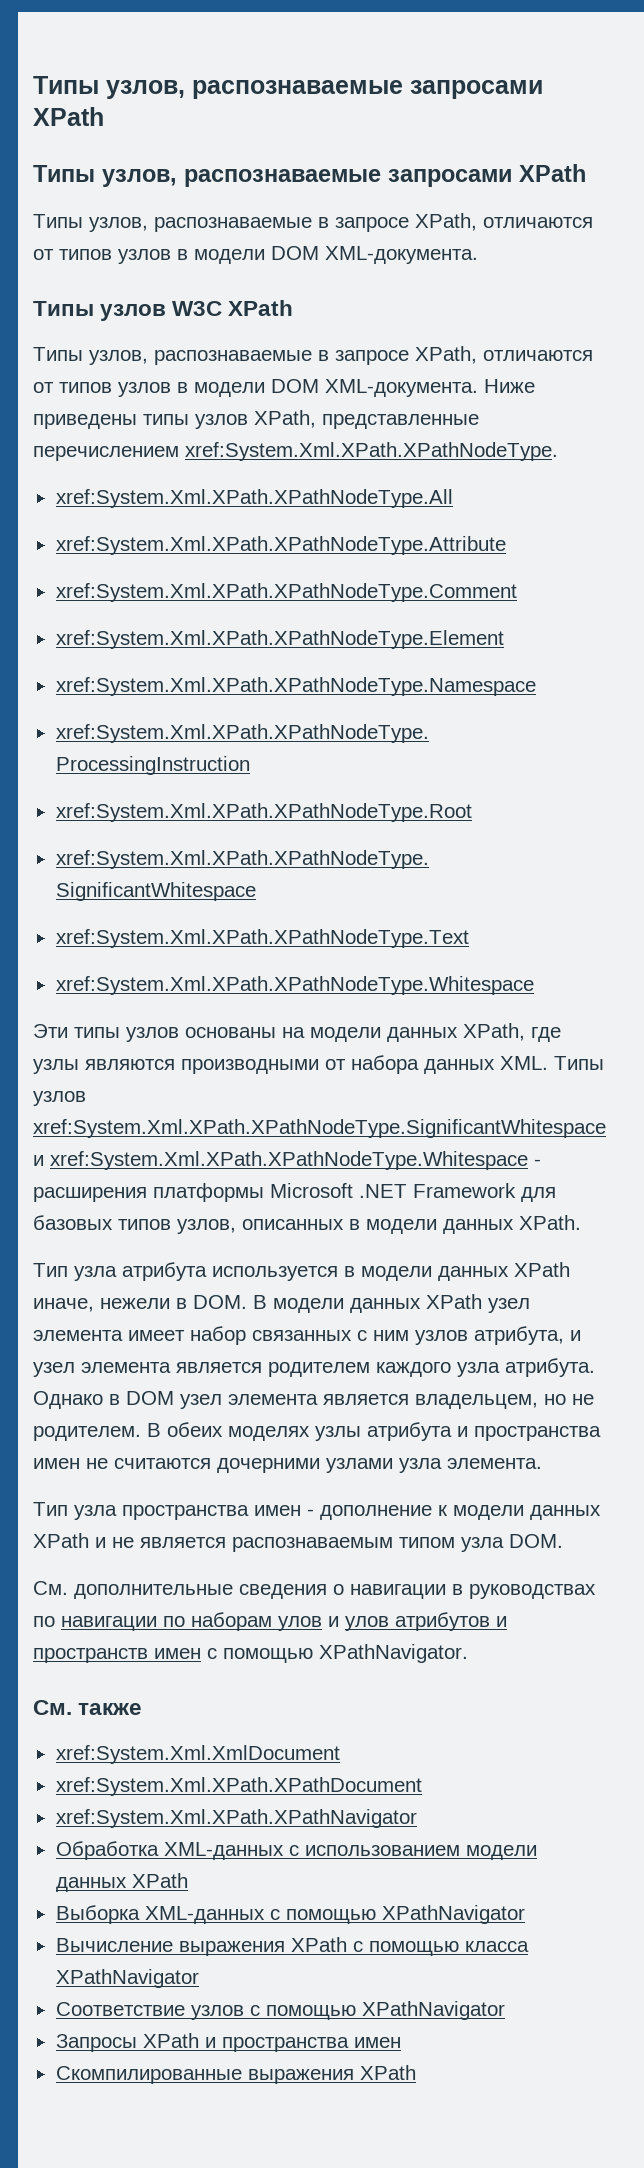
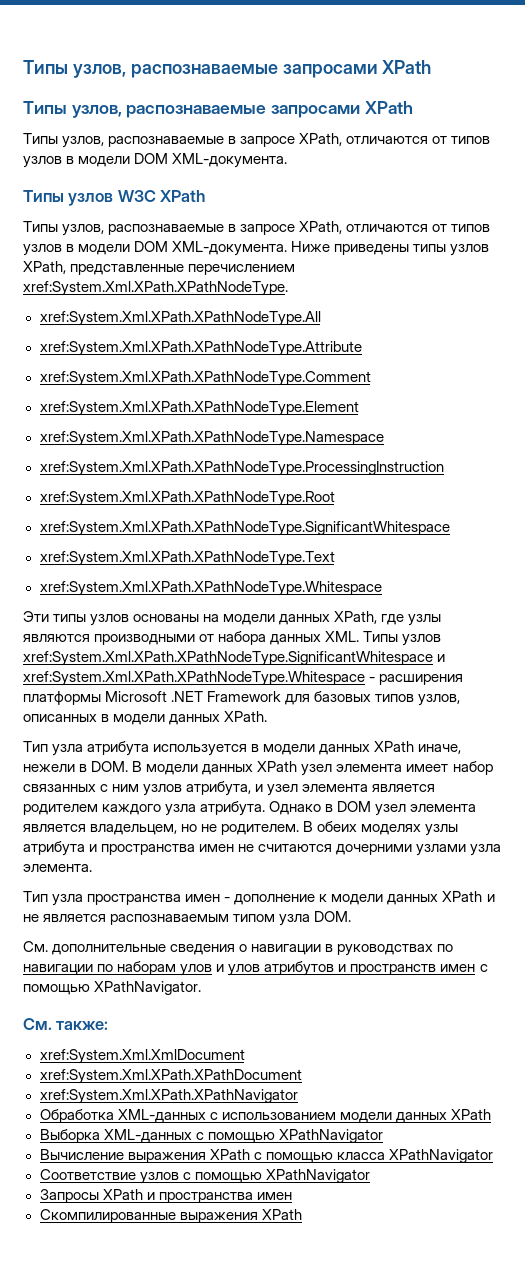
[78,1703,143,1715] также -> [56,1021,109,1030] также:

